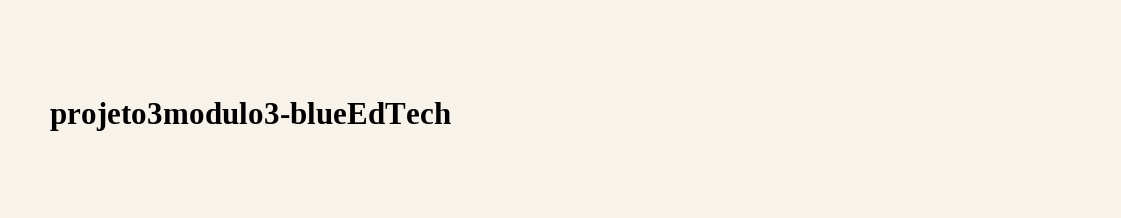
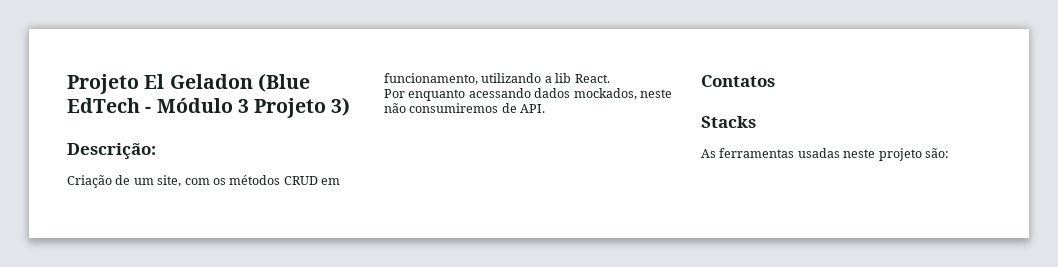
[50,102,451,131] projeto3modulo3-blueEdTech -> [67,73,310,94] [67,97,351,118] [67,143,156,160] [67,175,340,188] [384,73,610,85] [384,88,672,101] [384,103,546,113] [701,75,775,87] [701,116,756,128] [701,148,949,161] Projeto El Geladon (Blue EdTech - Módulo 3 Projeto 3) // Descrição: // Criação de um site, com os métodos CRUD em funcionamento, utilizando a lib React. // Por enquanto acessando dados mockados, neste não consumiremos de API. // Contatos // Stacks // As ferramentas usadas neste projeto são:

